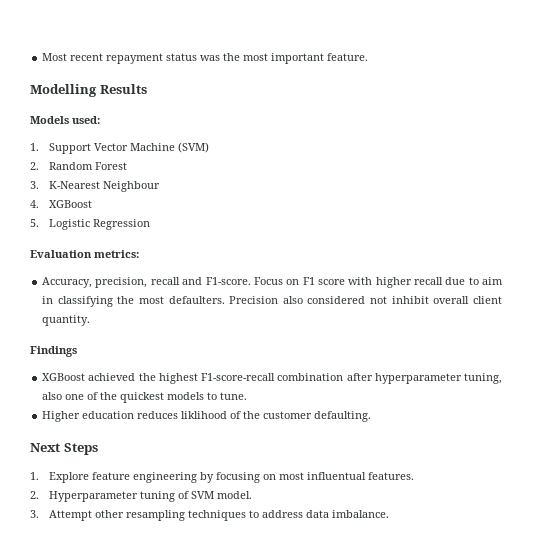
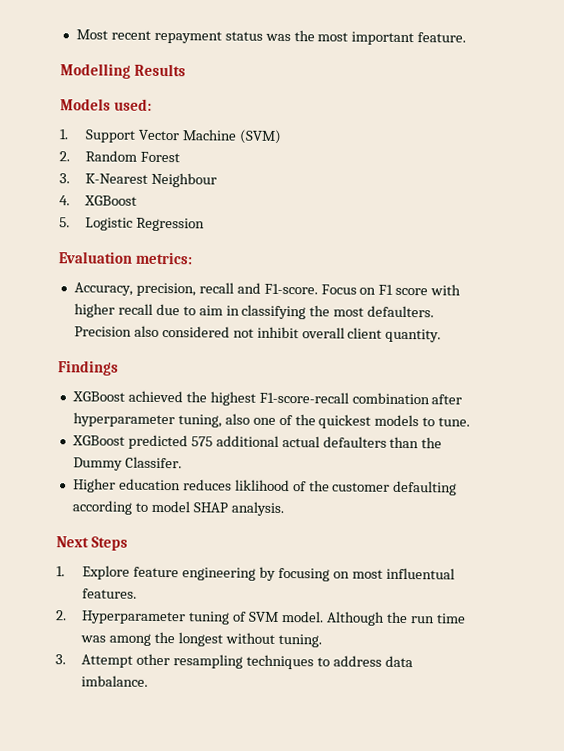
(248, 396) none -> [71,434,443,450] [72,456,182,471] // XGBoost predicted 575 additional actual defaulters than the Dummy Classifer.
[314,411,372,422] defaulting. -> [393,480,458,496] [71,500,284,517] defaulting according to model SHAP analysis.
(252, 495) none -> [326,611,466,626] [80,631,323,648] Although the run time was among the longest without tuning.

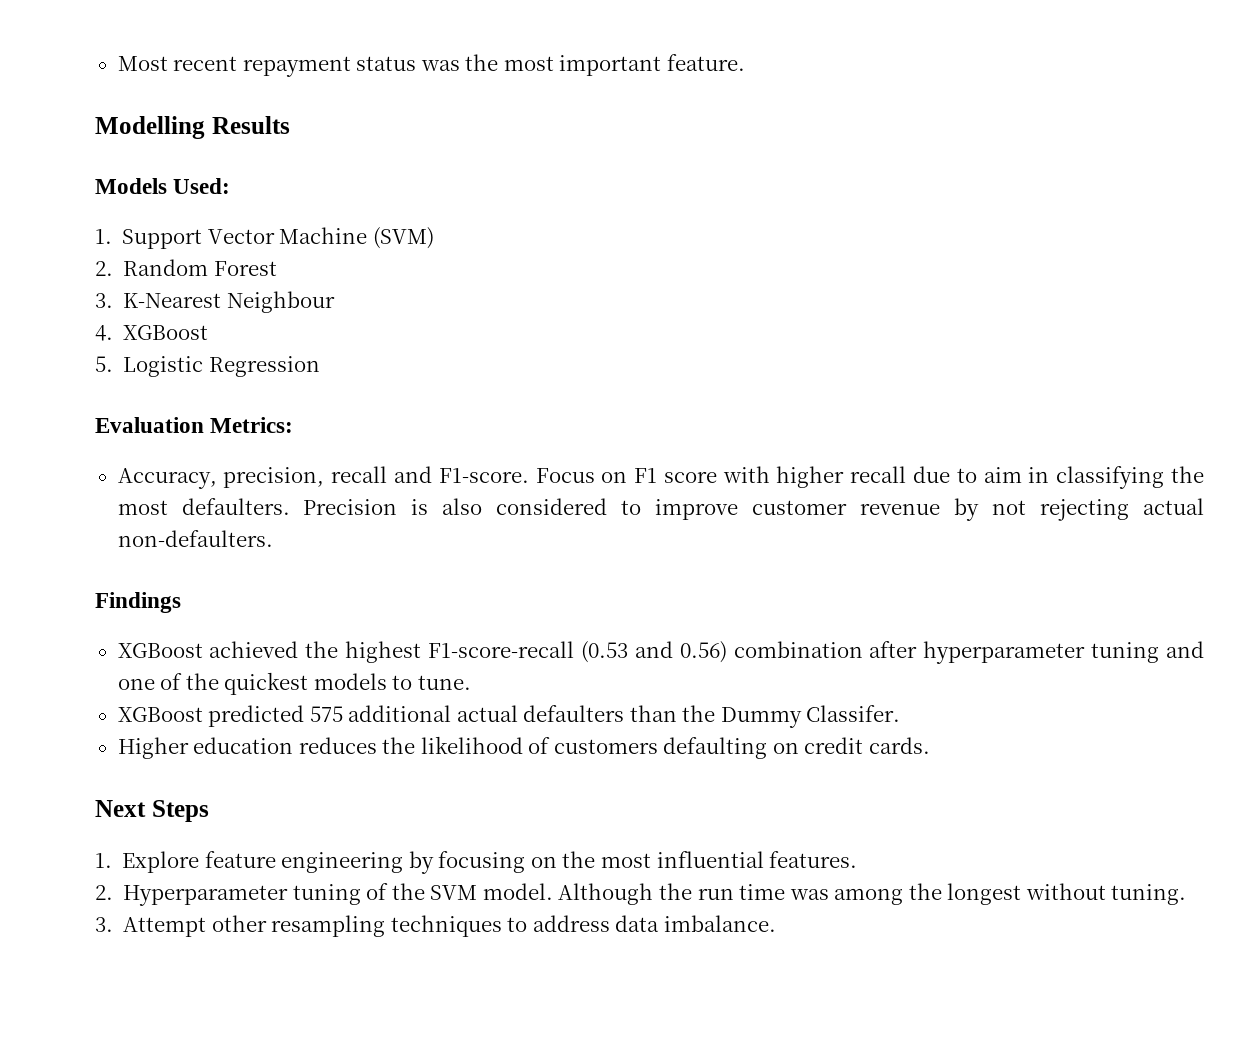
[113,98,152,111] used: -> [173,178,231,194] Used:
[134,251,193,265] metrics: -> [210,417,294,433] Metrics:
(132, 331) none -> [411,499,429,515] is
[232,326,442,343] not inhibit overall client quantity. -> [621,498,1205,521] [117,530,273,547] to improve customer revenue by not rejecting actual non-defaulters.
(349, 397) none -> [580,641,727,663] (0.53 and 0.56)
[177,413,250,428] tuning, also -> [1091,641,1204,663] tuning and
[234,479,458,496] [71,500,284,517] liklihood of the customer defaulting according to model SHAP analysis. -> [382,736,930,759] the likelihood of customers defaulting on credit cards.
[351,567,455,580] most influentual -> [562,851,764,868] the most influential
(248, 616) none -> [391,883,425,900] the

